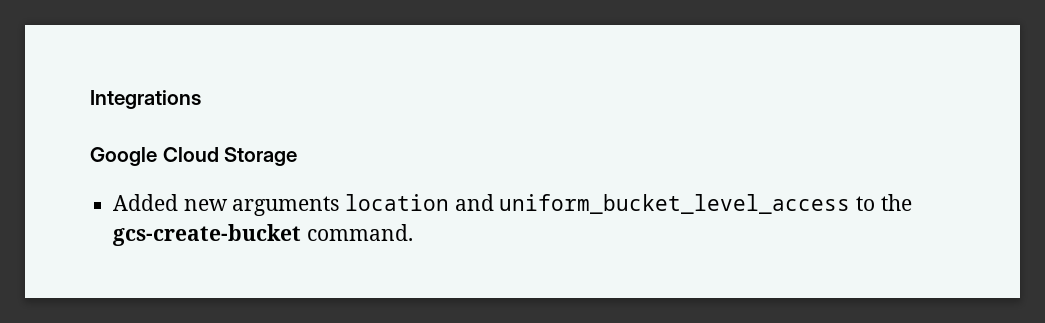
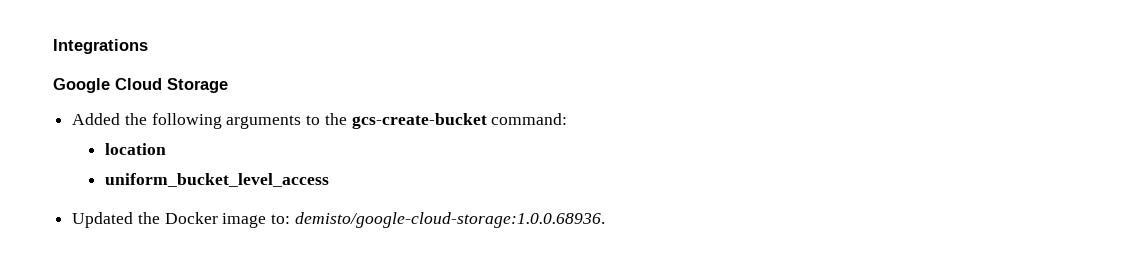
[183,194,912,216] [113,224,413,246] new arguments location and uniform_bucket_level_access to the gcs-create-bucket command. -> [124,113,568,129] [104,143,166,155] [104,173,329,187] [72,212,605,228] the following arguments to the gcs-create-bucket command: // location // uniform_bucket_level_access // Updated the Docker image to: demisto/google-cloud-storage:1.0.0.68936.

